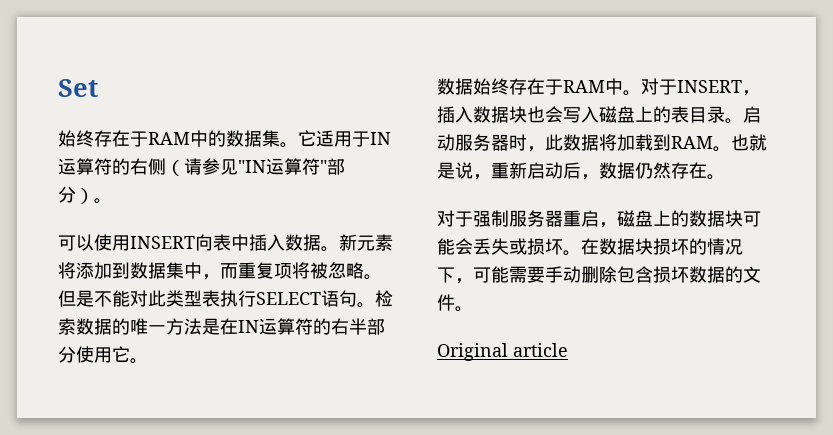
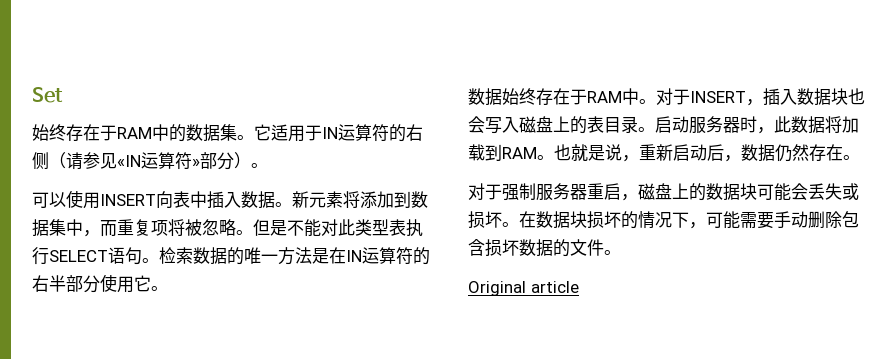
[238,158,327,175] "IN运算符" -> [117,152,200,170] «IN运算符»

